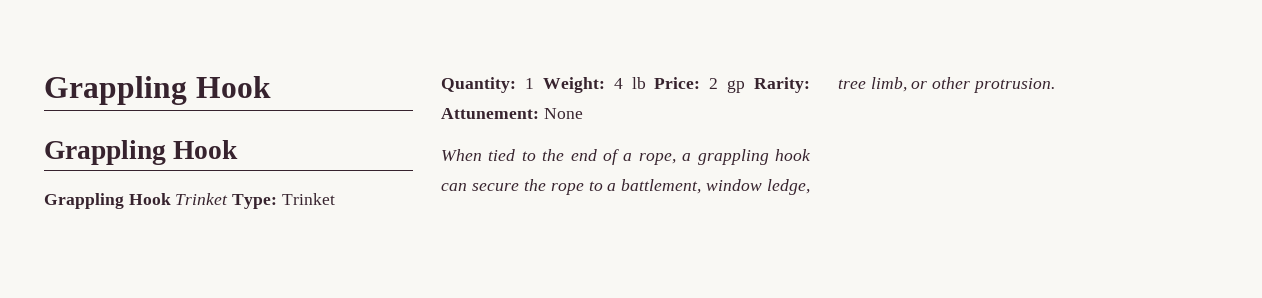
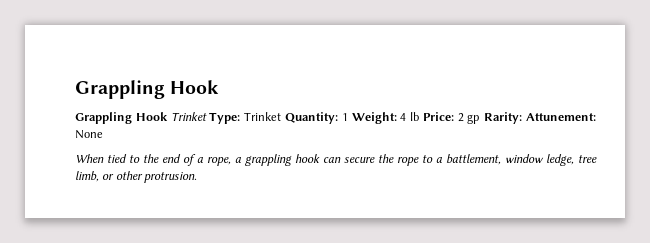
[44,76,271,105] [44,140,239,165] [44,193,171,209] Grappling Hook // Grappling Hook // Grappling Hook -> [75,80,220,99] [75,112,168,124] Grappling Hook // Grappling Hook

